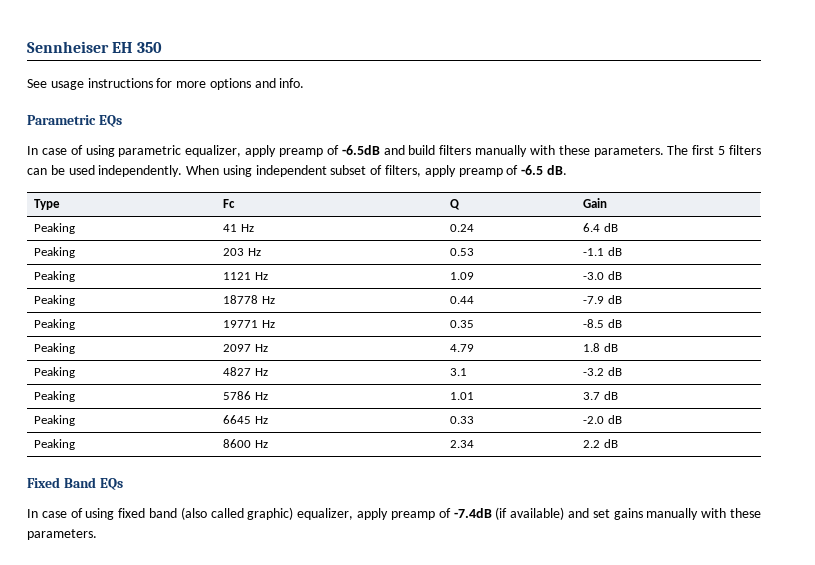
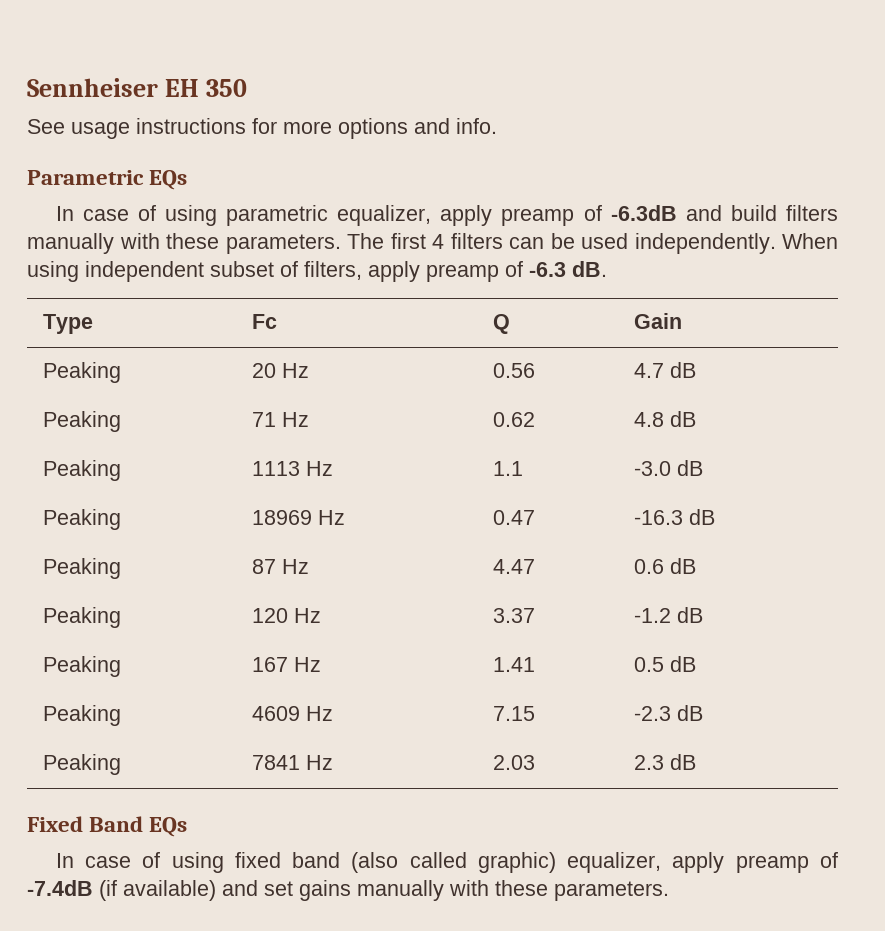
[341,145,380,155] -6.5dB -> [610,205,677,221] -6.3dB
[718,146,726,155] 5 -> [432,234,444,249] 4
[521,165,544,175] -6.5 -> [529,262,566,277] -6.3
[223,224,254,232] [450,224,475,232] [583,223,618,232] [34,247,76,258] [223,248,261,256] [450,248,475,256] [583,247,622,256] [34,271,76,282] [223,272,268,280] [450,272,475,280] 41 Hz | 0.24 | 6.4 dB // Peaking | 203 Hz | 0.53 | -1.1 dB // Peaking | 1121 Hz | 1.09 -> [251,363,309,378] [492,363,535,378] [633,362,696,378] [42,411,121,432] [251,412,309,427] [492,412,535,427] [633,411,696,427] [42,460,121,481] [251,461,333,476] [492,461,523,476] 20 Hz | 0.56 | 4.7 dB // Peaking | 71 Hz | 0.62 | 4.8 dB // Peaking | 1113 Hz | 1.1
[223,295,275,304] [450,296,475,304] [583,295,622,304] [34,319,76,330] [223,320,275,328] [450,320,475,328] [583,319,622,328] [34,343,76,354] [223,344,268,352] [450,344,475,352] [583,343,618,352] [34,367,76,378] [223,367,268,376] [450,368,468,376] [583,367,622,376] [34,391,76,402] [223,391,268,400] [450,392,475,400] [583,391,618,400] [34,415,76,426] [223,415,268,424] [450,416,475,424] [583,415,622,424] [34,439,76,450] [223,439,268,448] [450,440,475,448] [583,440,601,448] 18778 Hz | 0.44 | -7.9 dB // Peaking | 19771 Hz | 0.35 | -8.5 dB // Peaking | 2097 Hz | 4.79 | 1.8 dB // Peaking | 4827 Hz | 3.1 | -3.2 dB // Peaking | 5786 Hz | 1.01 | 3.7 dB // Peaking | 6645 Hz | 0.33 | -2.0 dB // Peaking | 8600 Hz | 2.34 | 2.2 -> [251,510,345,525] [492,510,535,525] [633,509,715,525] [42,558,121,579] [251,559,309,574] [492,559,535,574] [633,558,696,574] [42,607,121,628] [251,608,321,623] [492,608,535,623] [633,607,703,623] [42,656,121,677] [251,657,321,672] [492,657,535,672] [633,656,696,672] [42,705,121,726] [251,706,333,721] [492,706,535,721] [633,705,703,721] [42,754,121,775] [251,755,333,770] [492,755,535,770] [633,755,664,770] 18969 Hz | 0.47 | -16.3 dB // Peaking | 87 Hz | 4.47 | 0.6 dB // Peaking | 120 Hz | 3.37 | -1.2 dB // Peaking | 167 Hz | 1.41 | 0.5 dB // Peaking | 4609 Hz | 7.15 | -2.3 dB // Peaking | 7841 Hz | 2.03 | 2.3

